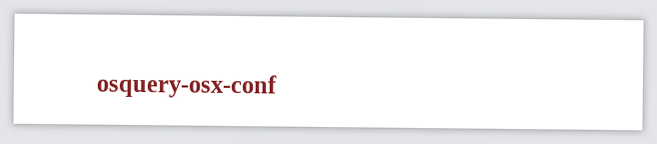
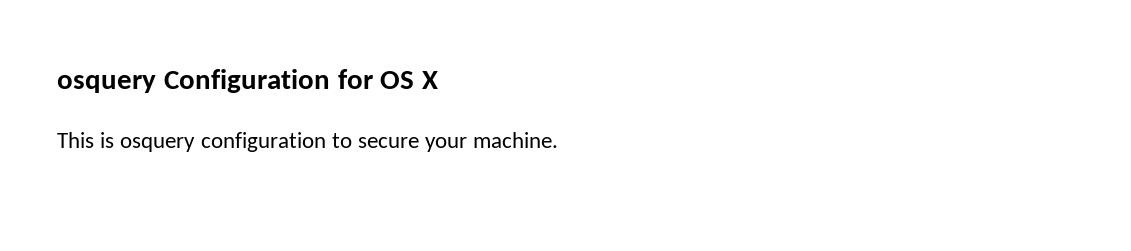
[96,73,277,99] osquery-osx-conf -> [57,69,439,93] [57,132,559,152] osquery Configuration for OS X // This is osquery configuration to secure your machine.

